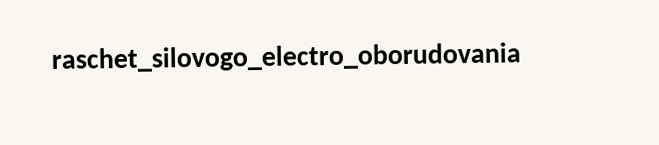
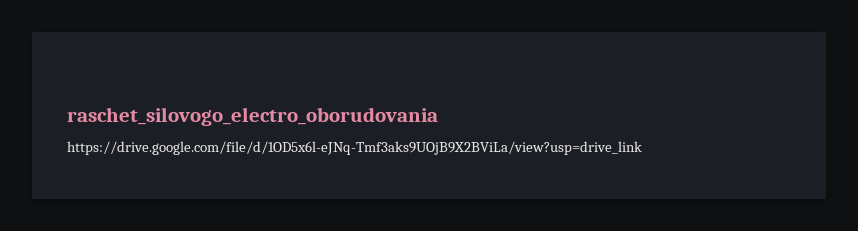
(521, 57) none -> [67,141,642,155] // https://drive.google.com/file/d/1OD5x6l-eJNq-Tmf3aks9UOjB9X2BViLa/view?usp=drive_link

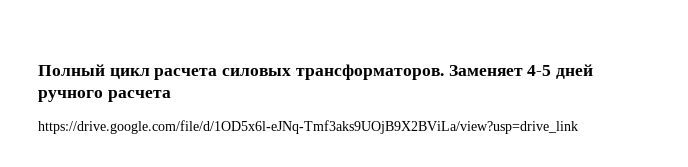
[67,107,438,126] raschet_silovogo_electro_oborudovania -> [38,64,594,80] [38,90,171,102] Полный цикл расчета силовых трансформаторов. Заменяет 4-5 дней ручного расчета

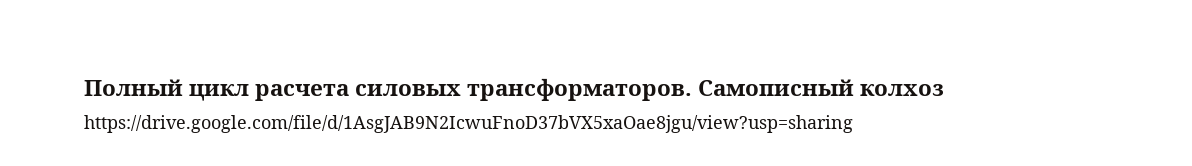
[448,64,594,79] [38,90,171,102] [38,120,578,134] Заменяет 4-5 дней ручного расчета // https://drive.google.com/file/d/1OD5x6l-eJNq-Tmf3aks9UOjB9X2BViLa/view?usp=drive_link -> [698,79,945,96] [84,115,853,133] Самописный колхоз // https://drive.google.com/file/d/1AsgJAB9N2IcwuFnoD37bVX5xaOae8jgu/view?usp=sharing

